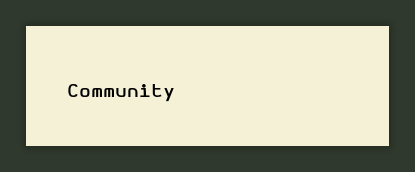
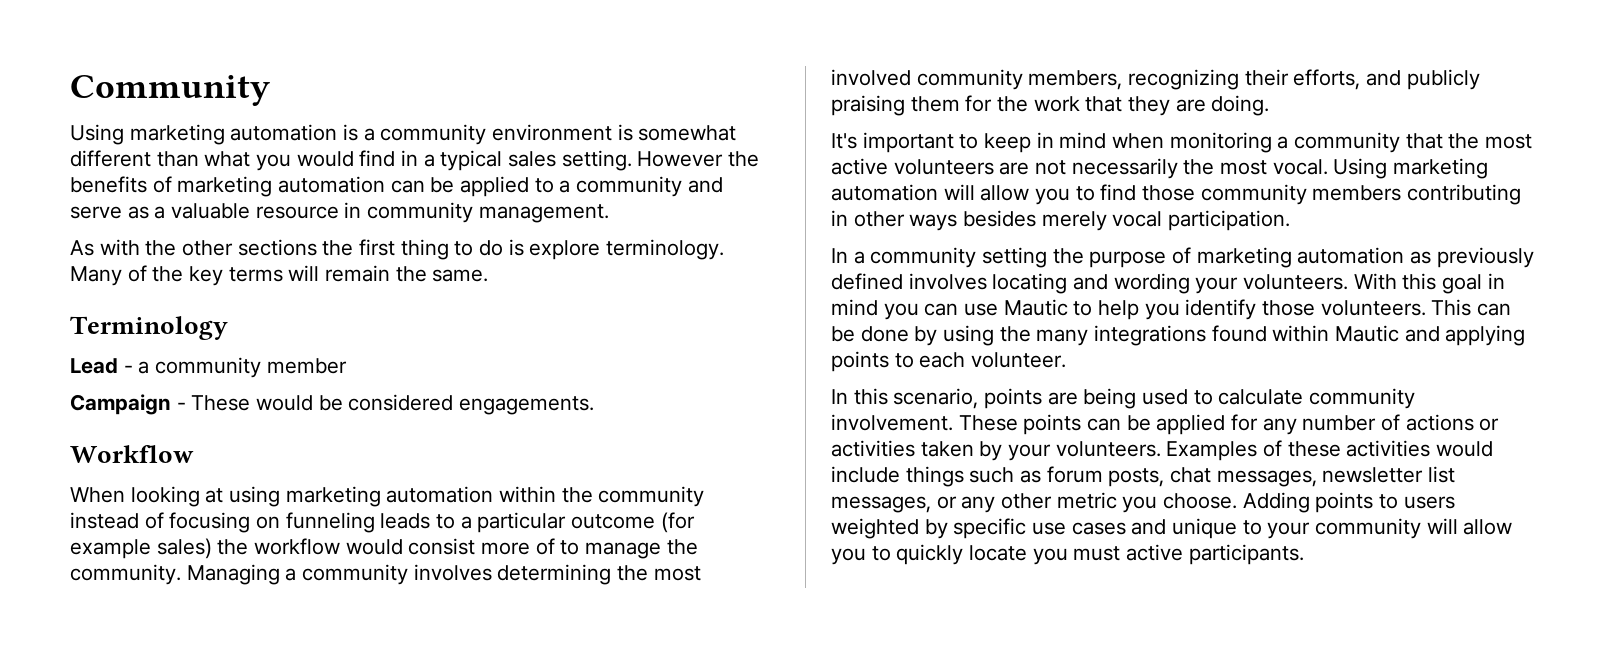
(175, 93) none -> [70,124,737,145] [70,150,760,171] [70,176,723,197] [70,202,609,223] [70,239,725,260] [70,265,489,286] [70,316,228,340] [70,357,347,378] [70,394,595,415] [70,445,194,463] [70,486,705,507] [70,512,695,533] [70,538,698,559] [70,564,701,585] [831,69,1480,90] [831,95,1270,116] [831,132,1533,153] [831,158,1489,179] [831,184,1522,205] [831,210,1291,231] [831,247,1534,268] [831,273,1505,294] [831,299,1512,320] [831,325,1526,346] [831,351,1067,372] [831,388,1416,409] [831,414,1500,435] [831,440,1494,461] [831,466,1456,487] [831,492,1455,513] [831,518,1513,539] [831,544,1304,565] // Using marketing automation is a community environment is somewhat different than what you would find in a typical sales setting. However the benefits of marketing automation can be applied to a community and serve as a valuable resource in community management. // As with the other sections the first thing to do is explore terminology. Many of the key terms will remain the same. // Terminology // Lead - a community member // Campaign - These would be considered engagements. // Workflow // When looking at using marketing automation within the community instead of focusing on funneling leads to a particular outcome (for example sales) the workflow would consist more of to manage the community. Managing a community involves determining the most involved community members, recognizing their efforts, and publicly praising them for the work that they are doing. // It's important to keep in mind when monitoring a community that the most active volunteers are not necessarily the most vocal. Using marketing automation will allow you to find those community members contributing in other ways besides merely vocal participation. // In a community setting the purpose of marketing automation as previously defined involves locating and wording your volunteers. With this goal in mind you can use Mautic to help you identify those volunteers. This can be done by using the many integrations found within Mautic and applying points to each volunteer. // In this scenario, points are being used to calculate community involvement. These points can be applied for any number of actions or activities taken by your volunteers. Examples of these activities would include things such as forum posts, chat messages, newsletter list messages, or any other metric you choose. Adding points to users weighted by specific use cases and unique to your community will allow you to quickly locate you must active participants.

